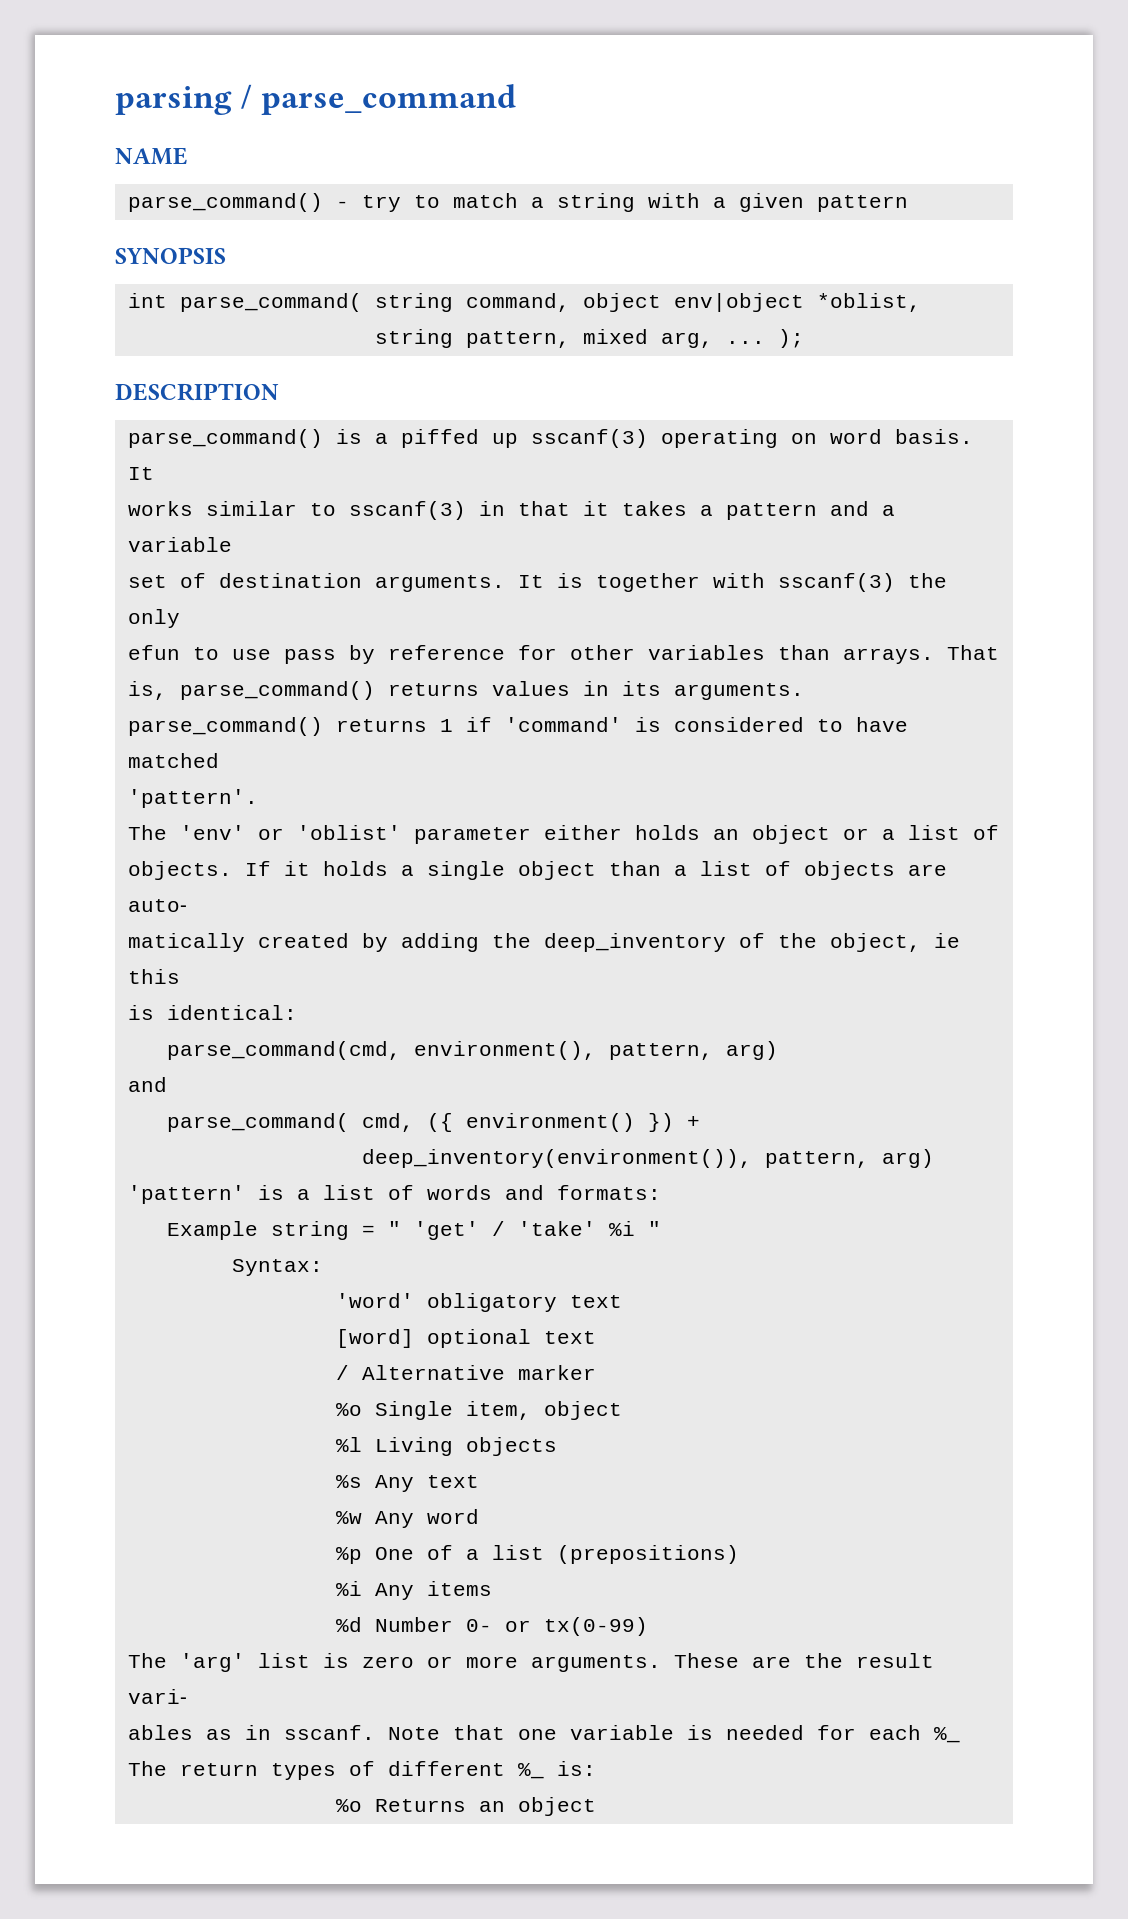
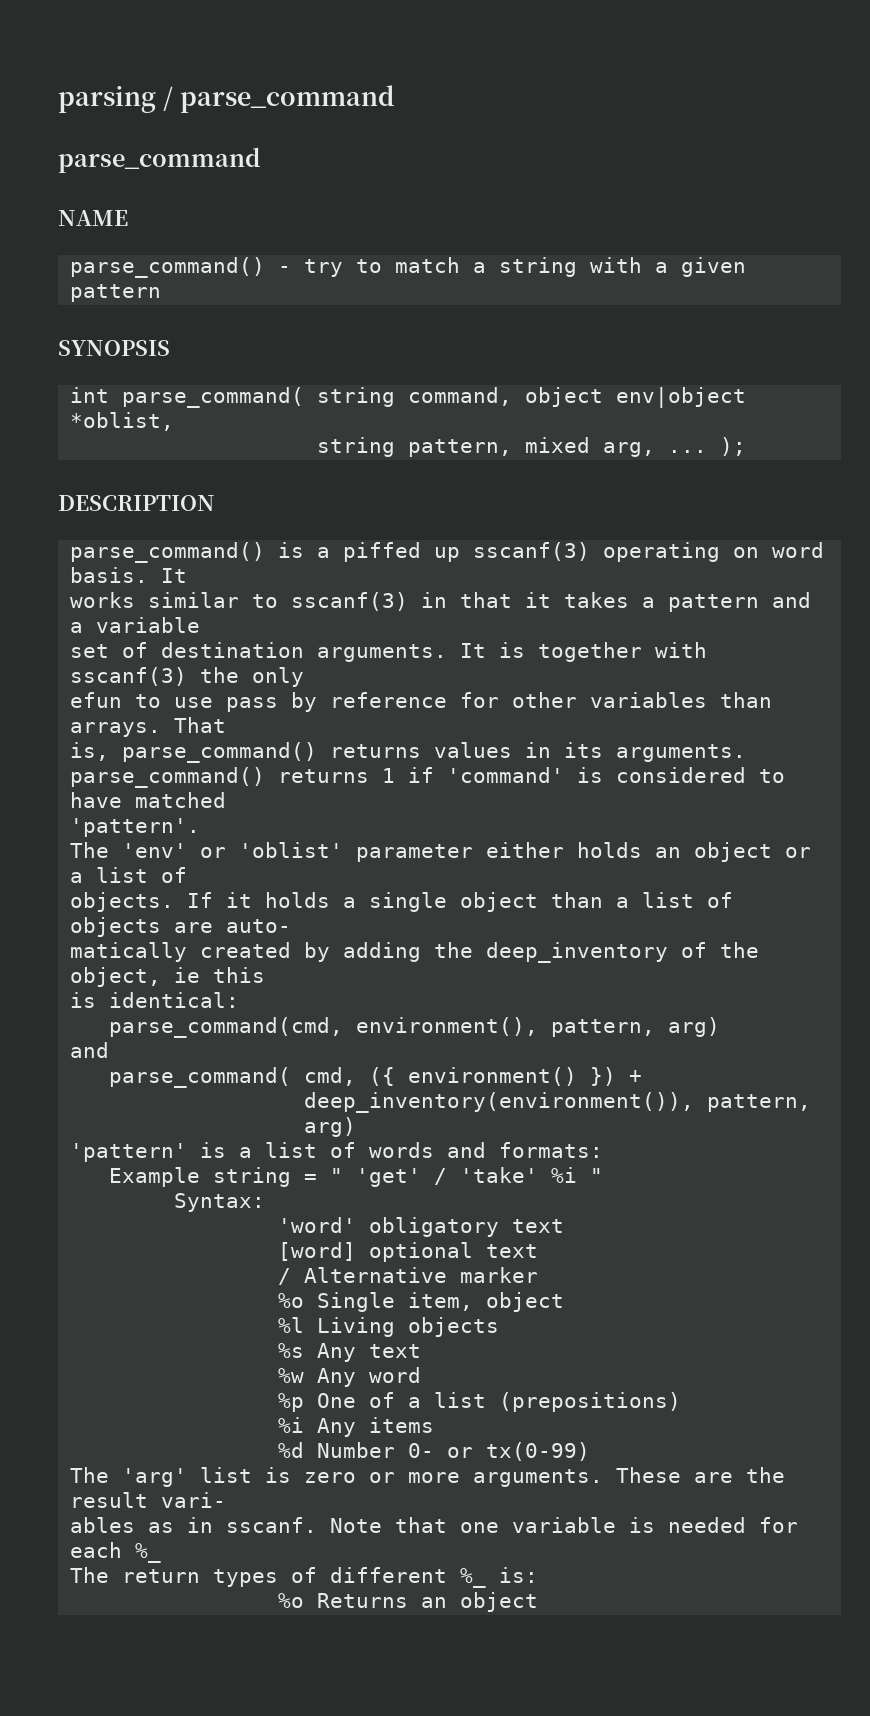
(517, 99) none -> [58,147,260,173] // parse_command

